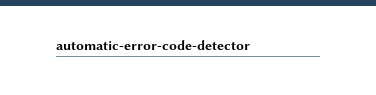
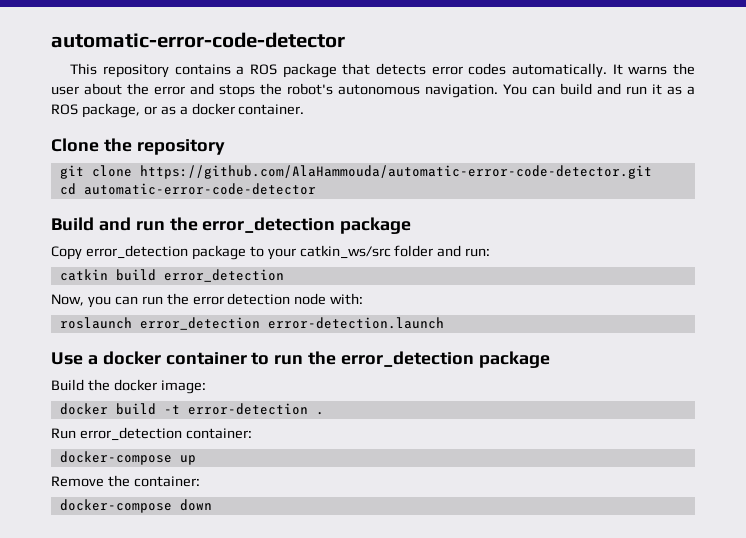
[56,40,250,50] automatic-error-code-detector -> [51,32,345,48] [70,63,695,78] [51,83,695,98] [51,103,305,118] [51,138,225,155] [59,165,652,179] [59,183,316,195] [51,217,412,234] [51,245,491,260] [59,269,284,282] [51,293,364,308] [59,317,444,330] [51,351,550,368] [51,379,206,394] [59,403,324,415] [51,427,252,441] [59,451,196,465] [51,475,200,487] [59,499,212,513] automatic-error-code-detector // This repository contains a ROS package that detects error codes automatically. It warns the user about the error and stops the robot's autonomous navigation. You can build and run it as a ROS package, or as a docker container. // Clone the repository // git clone https://github.com/AlaHammouda/automatic-error-code-detector.git // cd automatic-error-code-detector // Build and run the error_detection package // Copy error_detection package to your catkin_ws/src folder and run: // catkin build error_detection // Now, you can run the error detection node with: // roslaunch error_detection error-detection.launch // Use a docker container to run the error_detection package // Build the docker image: // docker build -t error-detection . // Run error_detection container: // docker-compose up // Remove the container: // docker-compose down

